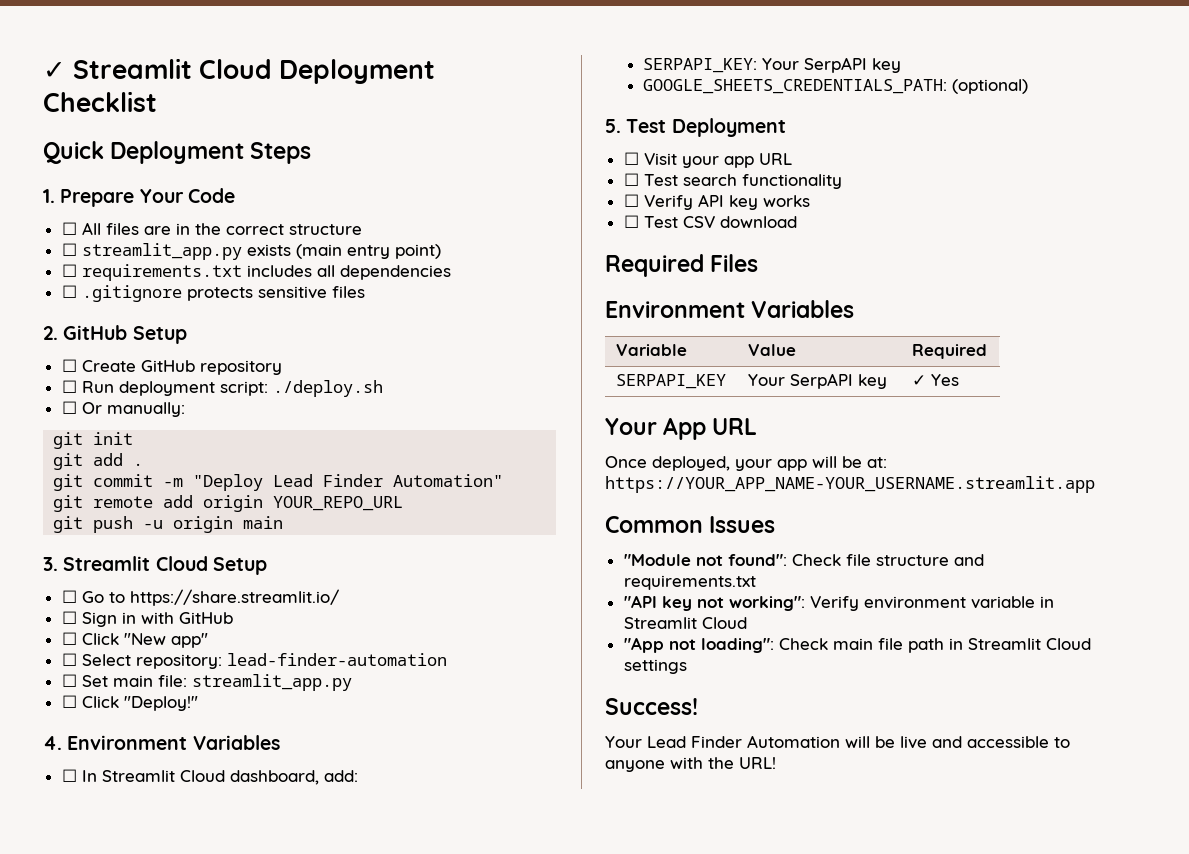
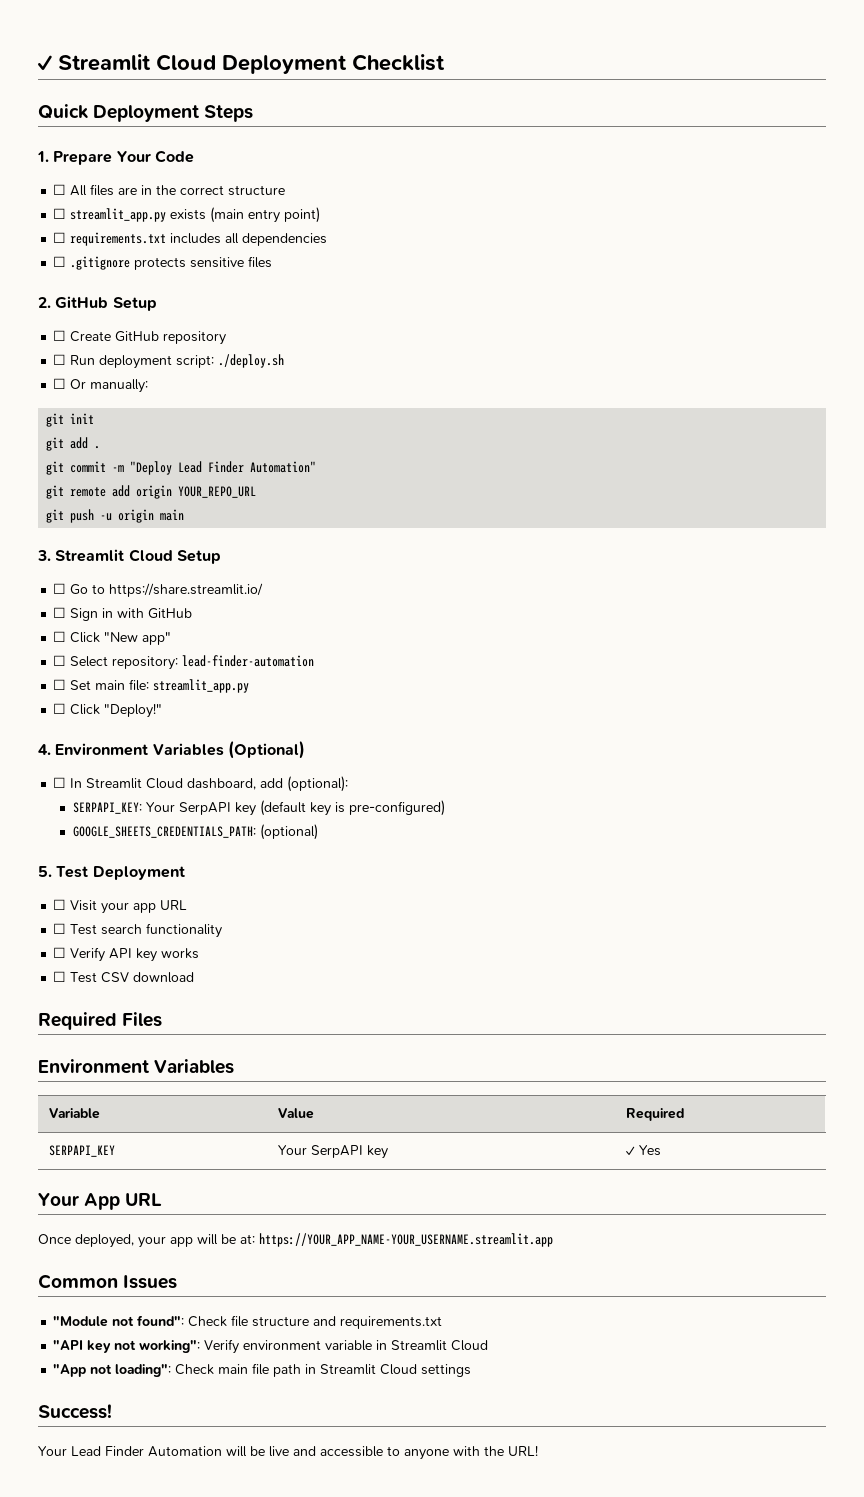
(280, 742) none -> [227,741,305,759] (Optional)
[323,770,358,782] add: -> [260,776,349,792] add (optional):
(902, 65) none -> [259,800,445,816] (default key is pre-configured)

